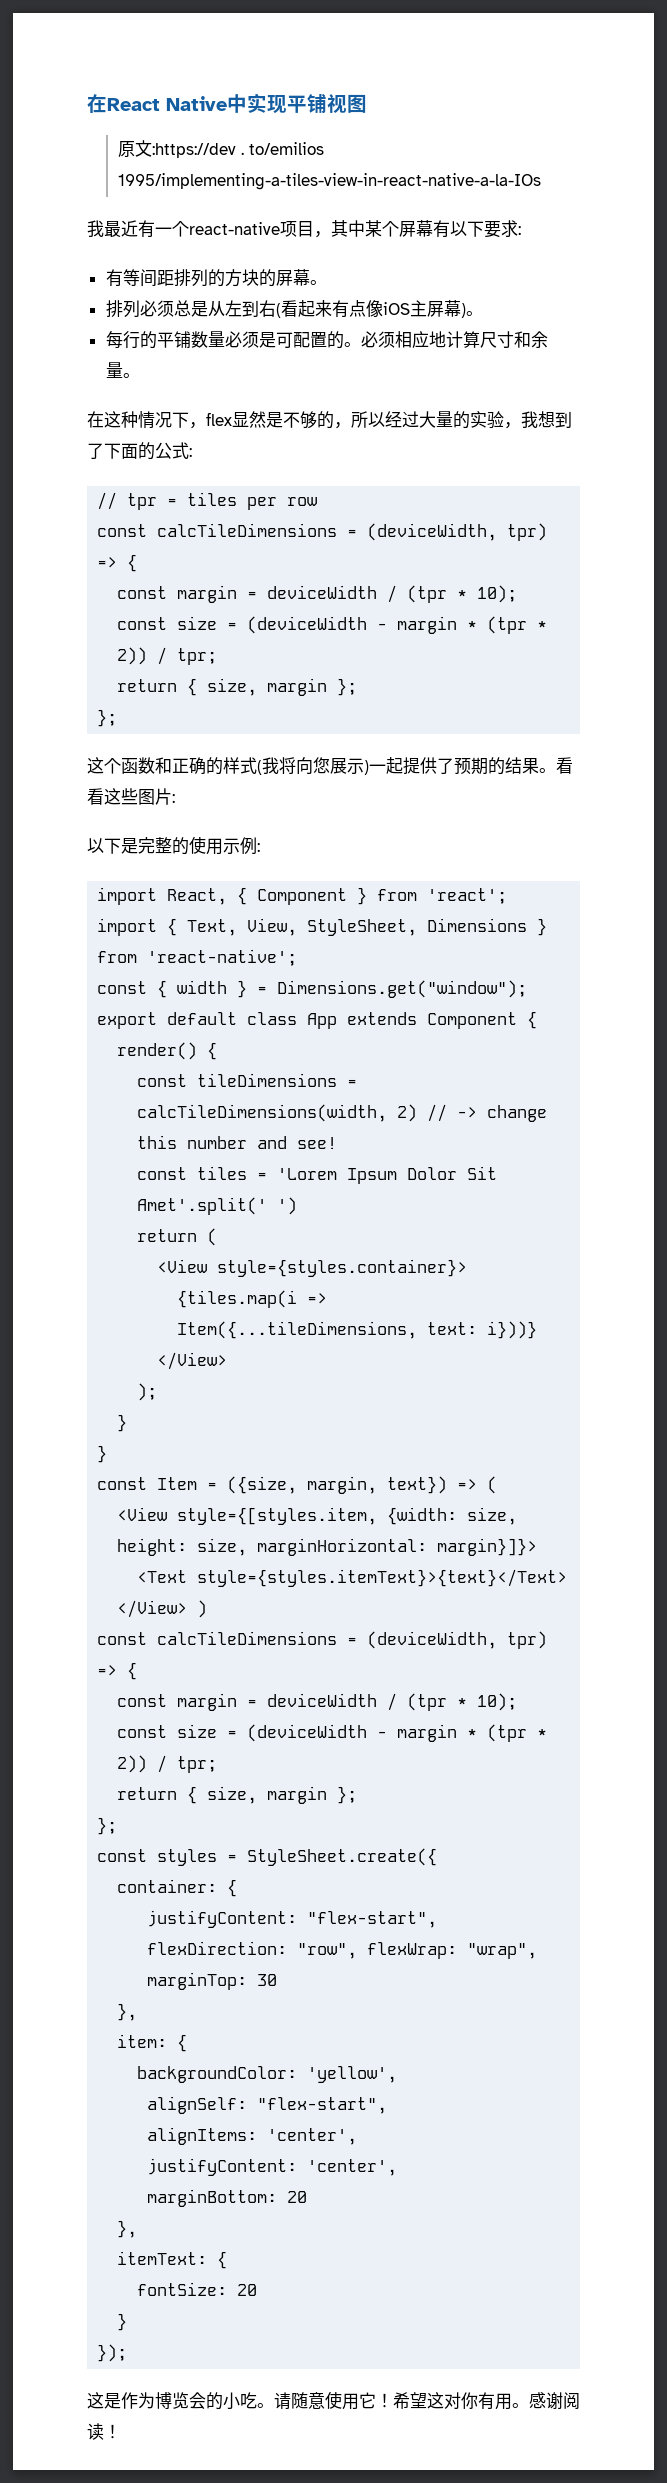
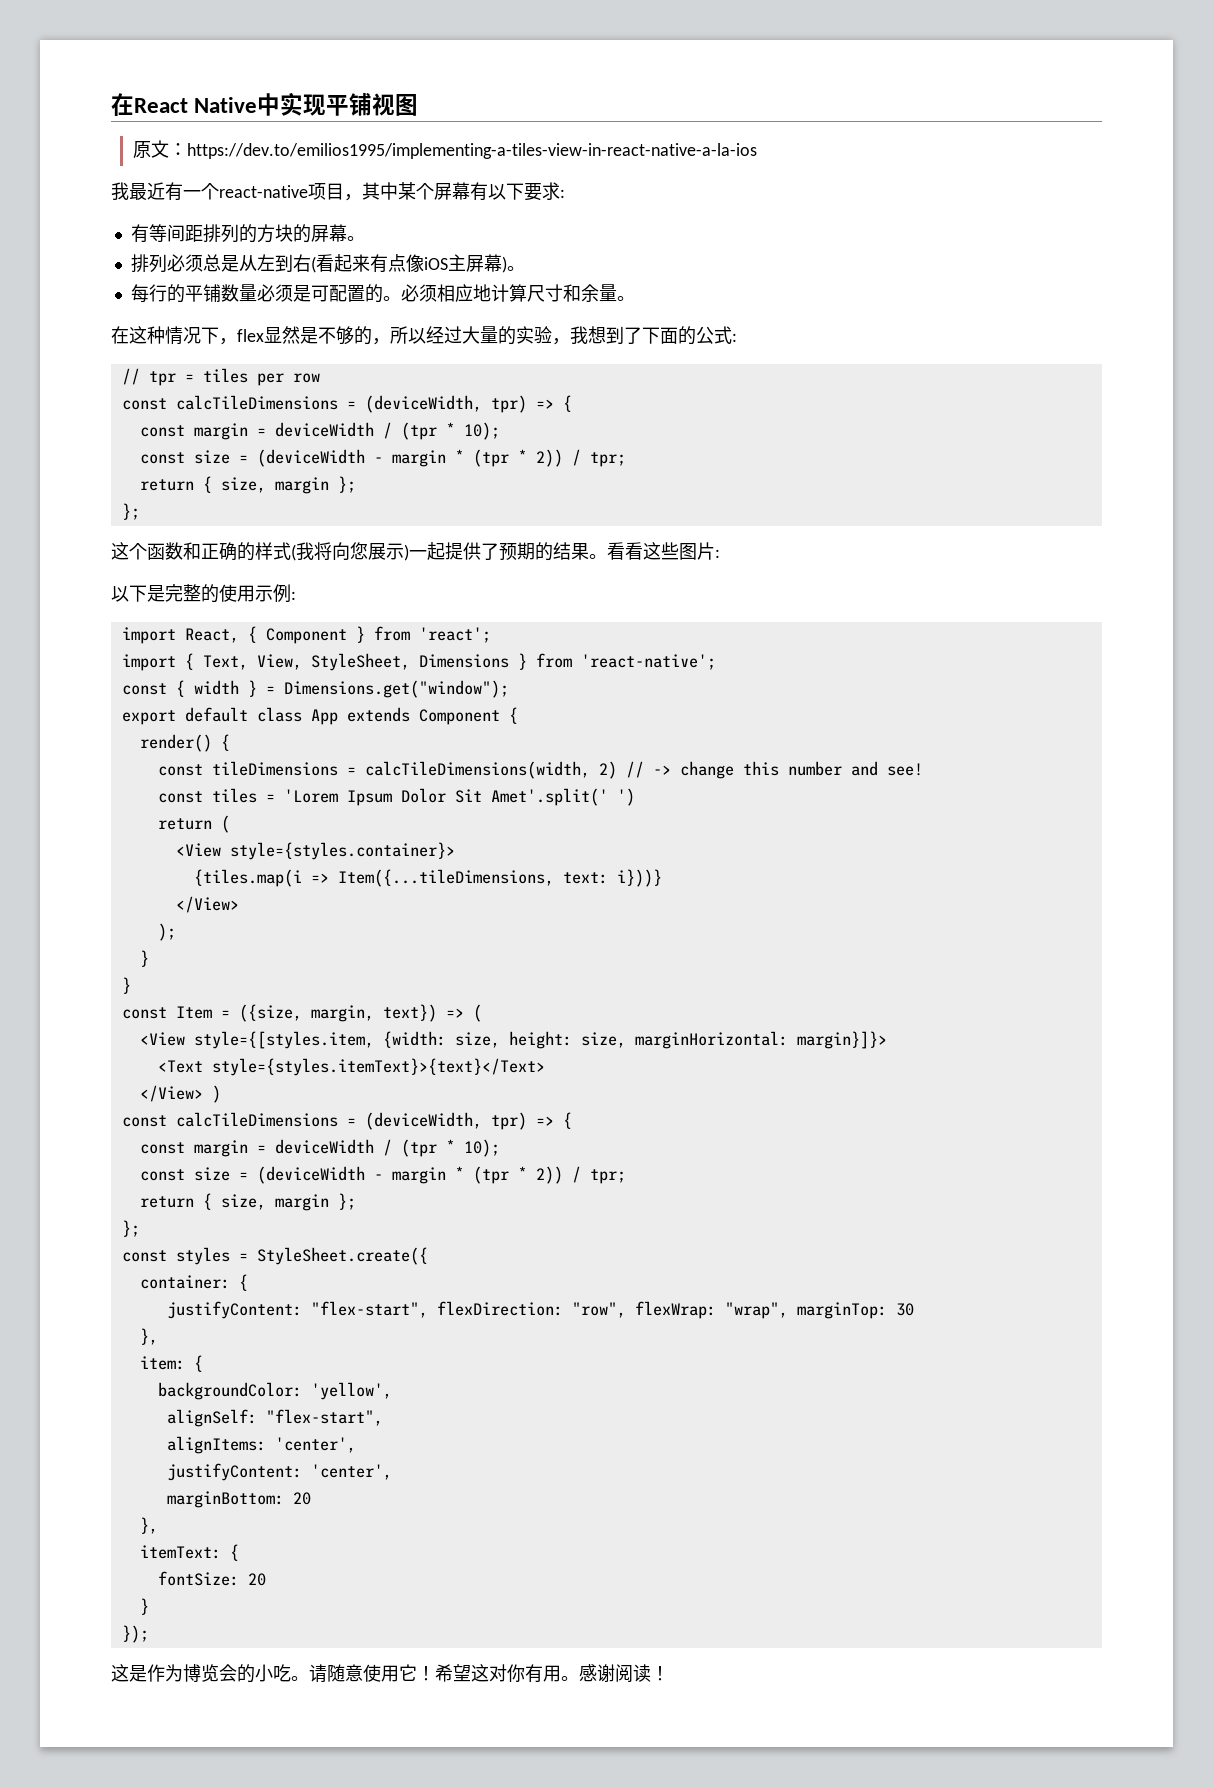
[151,142,324,158] [117,173,541,190] :https://dev . to/emilios 1995/implementing-a-tiles-view-in-react-native-a-la-IOs -> [168,143,757,159] ：https://dev.to/emilios1995/implementing-a-tiles-view-in-react-native-a-la-ios

